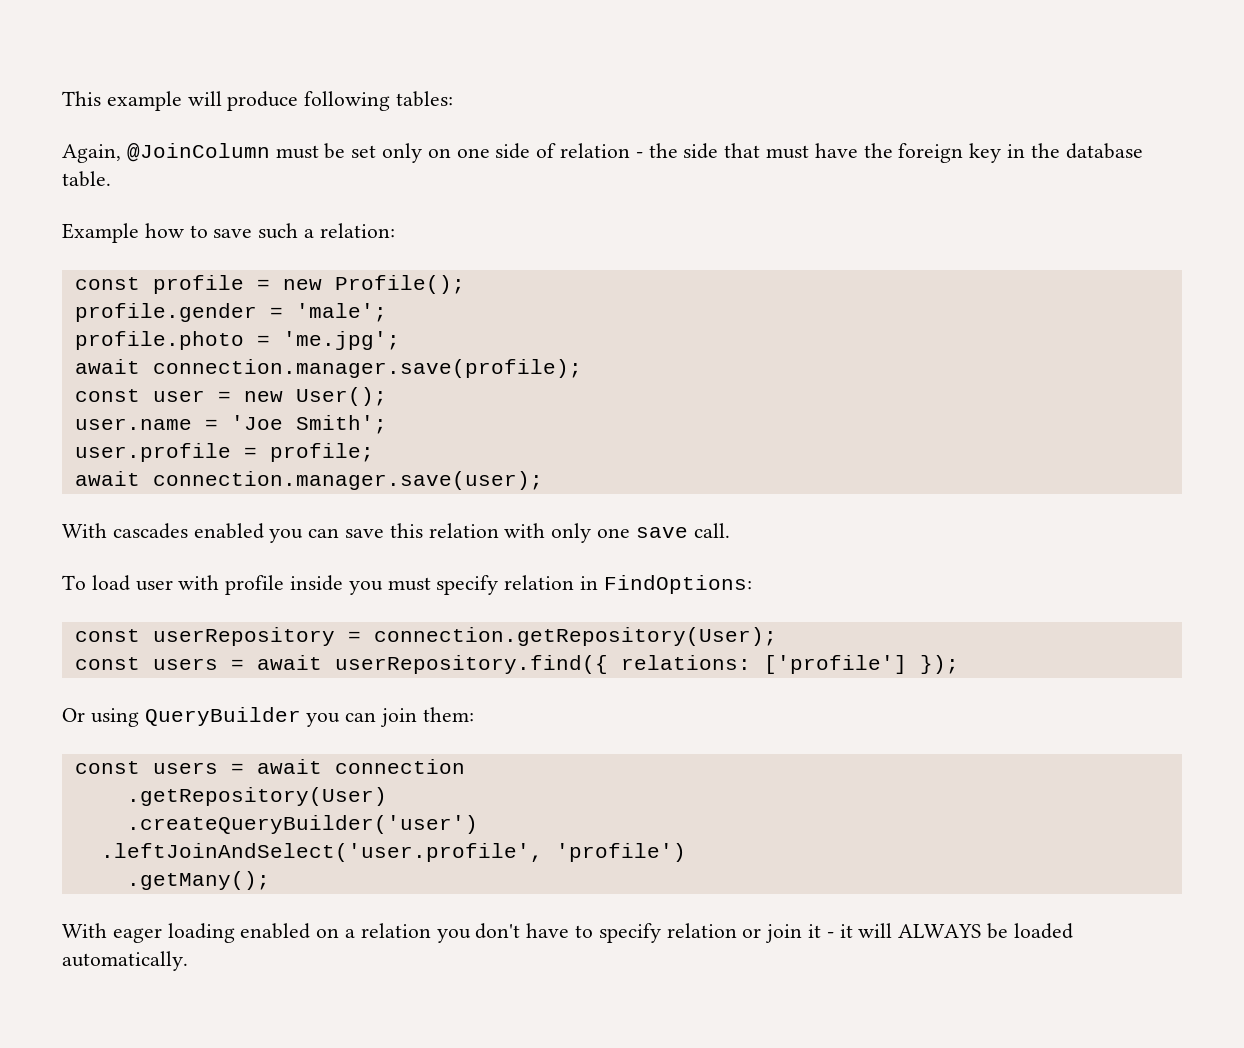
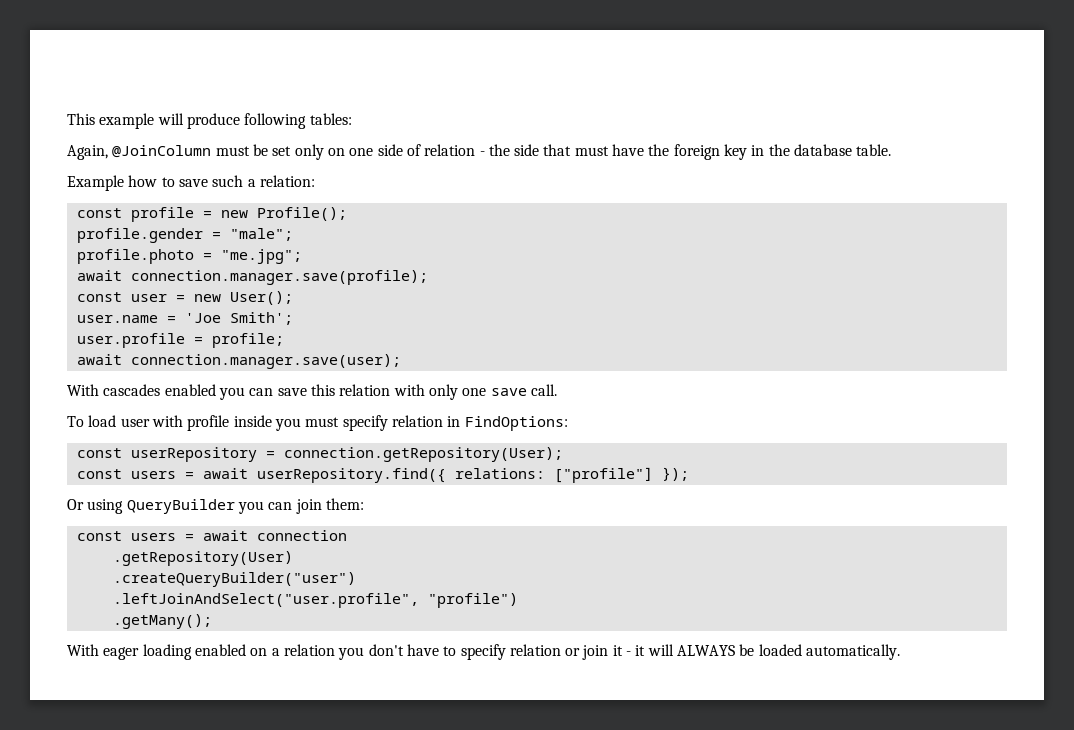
[295,303,387,322] 'male'; -> [229,228,293,241] "male";
[282,331,400,350] 'me.jpg'; -> [220,249,302,264] "me.jpg";
[763,655,907,674] ['profile'] -> [553,467,653,483] ["profile"]
[126,815,478,834] [100,843,686,862] .createQueryBuilder('user') // .leftJoinAndSelect('user.profile', 'profile') -> [112,572,356,587] [112,593,518,608] .createQueryBuilder("user") // .leftJoinAndSelect("user.profile", "profile")

